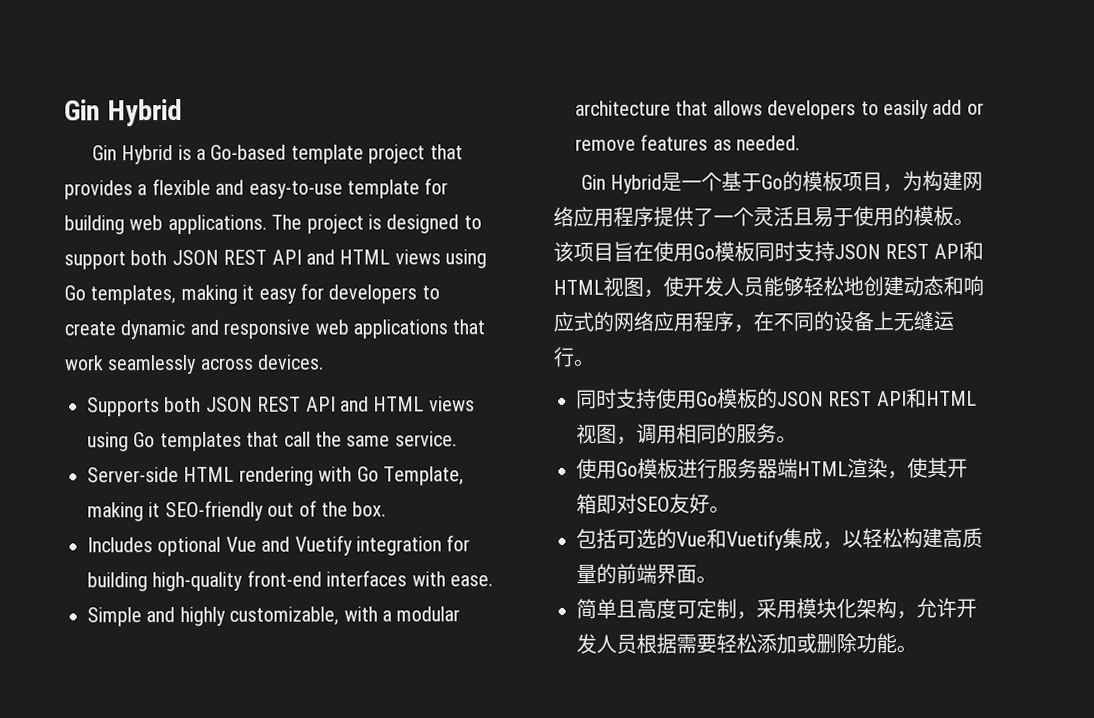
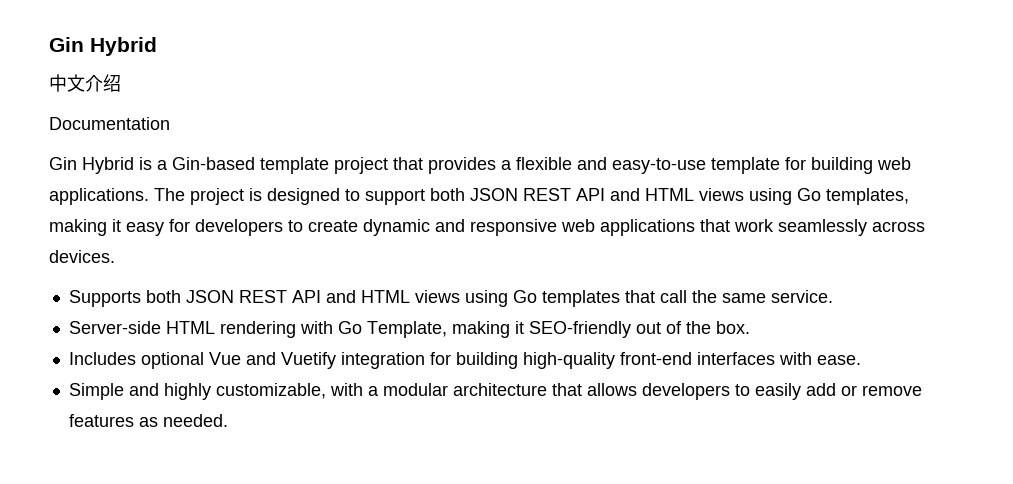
[64,99,182,127] Gin Hybrid -> [49,37,157,56] [49,74,121,92] [49,117,170,130] Gin Hybrid // 中文介绍 // Documentation
[210,144,287,160] Go-based -> [172,157,255,170] Gin-based
[580,170,984,194] [553,205,974,228] [553,240,984,262] [553,275,984,298] [553,310,954,333] [553,346,595,367] [576,387,977,409] [576,423,797,445] [576,457,968,480] [576,493,730,514] [576,527,983,551] [576,563,717,584] [576,597,977,620] [576,633,917,654] // Gin Hybrid是一个基于Go的模板项目，为构建网络应用程序提供了一个灵活且易于使用的模板。该项目旨在使用Go模板同时支持JSON REST API和HTML视图，使开发人员能够轻松地创建动态和响应式的网络应用程序，在不同的设备上无缝运行。 // 同时支持使用Go模板的JSON REST API和HTML视图，调用相同的服务。 // 使用Go模板进行服务器端HTML渲染，使其开箱即对SEO友好。 // 包括可选的Vue和Vuetify集成，以轻松构建高质量的前端界面。 // 简单且高度可定制，采用模块化架构，允许开发人员根据需要轻松添加或删除功能。 -> (228, 420) none

